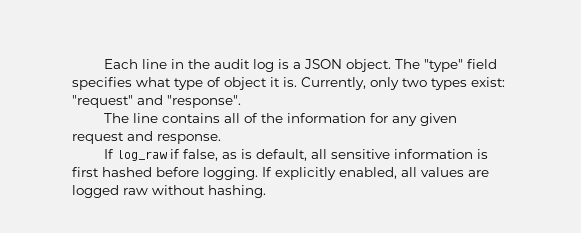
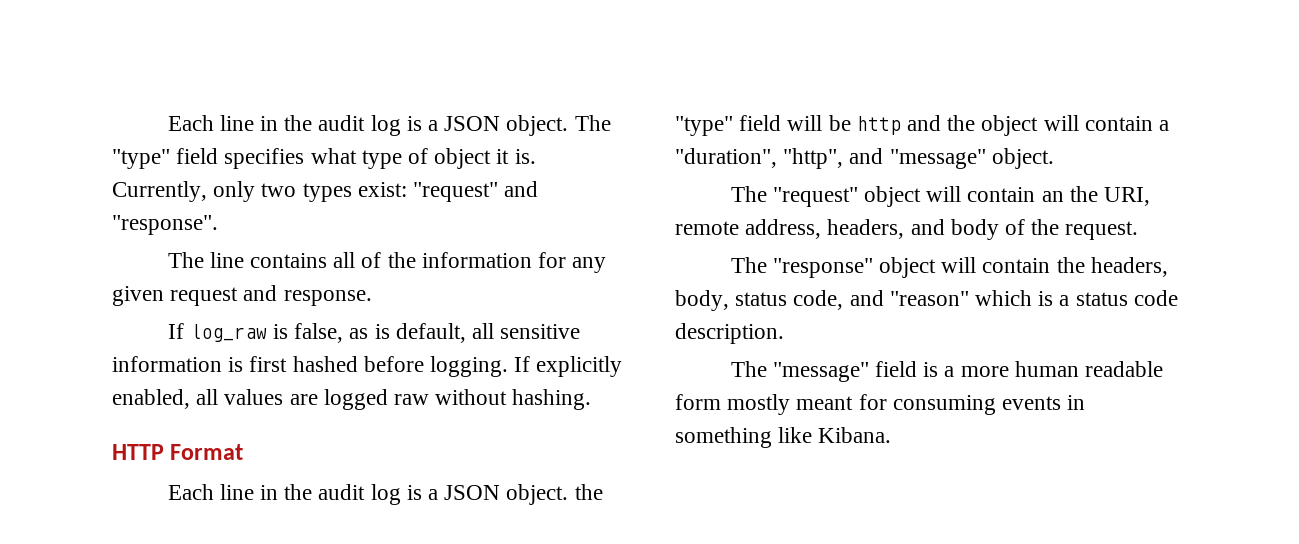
[170,149,181,159] if -> [272,324,288,339] is
(266, 191) none -> [112,444,244,460] [167,484,603,505] [675,115,1170,136] [675,148,1054,169] [730,186,1151,207] [675,219,1139,240] [730,257,1168,278] [675,290,1178,311] [675,323,784,344] [730,361,1164,382] [675,394,1086,415] [675,427,892,448] // HTTP Format // Each line in the audit log is a JSON object. the "type" field will be http and the object will contain a "duration", "http", and "message" object. // The "request" object will contain an the URI, remote address, headers, and body of the request. // The "response" object will contain the headers, body, status code, and "reason" which is a status code description. // The "message" field is a more human readable form mostly meant for consuming events in something like Kibana.

